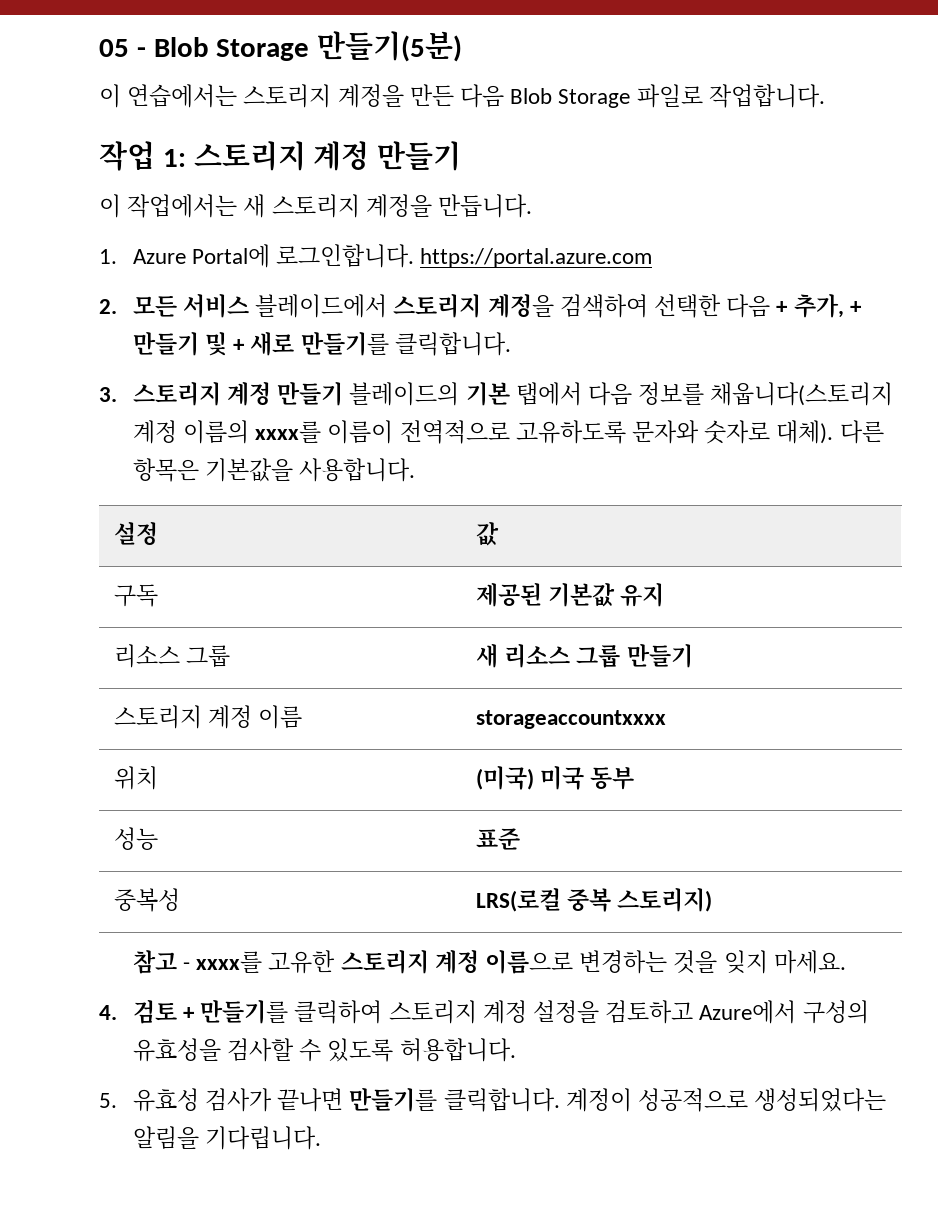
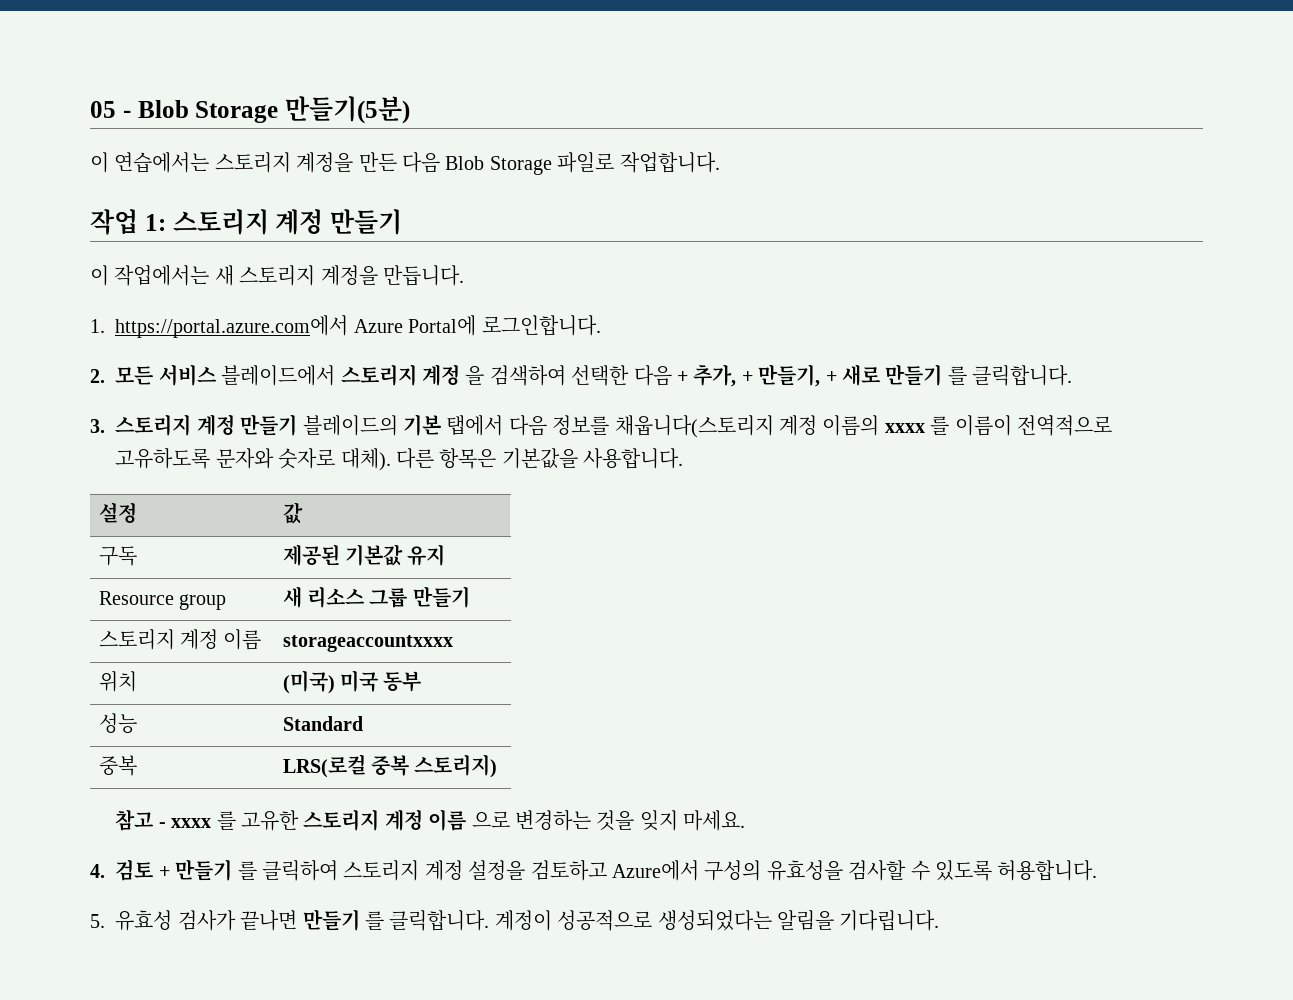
(117, 256) none -> [115,315,349,338] https://portal.azure.com에서
[420,248,653,268] https://portal.azure.com -> (601, 325) none
[487,294,554,318] 계정을 -> [422,364,485,386] 계정 을
[132,332,389,356] 만들기 및 + 새로 만들기를 -> [758,364,967,387] 만들기, + 새로 만들기 를
[255,421,322,443] xxxx를 -> [884,416,950,435] xxxx 를
[114,644,231,668] 리소스 그룹 -> [98,591,226,610] Resource group
[476,828,521,850] [114,888,181,912] 표준 // 중복성 -> [282,716,363,731] [98,755,137,776] Standard // 중복
[196,951,263,973] xxxx를 -> [171,811,236,830] xxxx 를
[484,950,573,974] 이름으로 -> [428,809,510,831] 이름 으로
[200,1000,289,1024] 만들기를 -> [175,859,257,881] 만들기 를
[349,1088,438,1112] 만들기를 -> [302,909,385,931] 만들기 를

